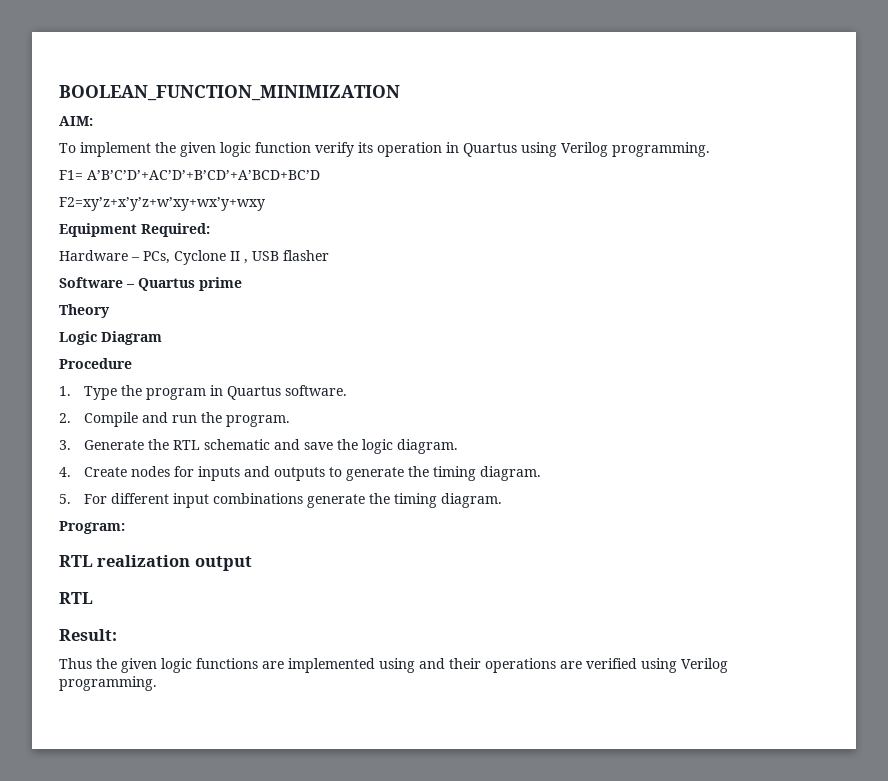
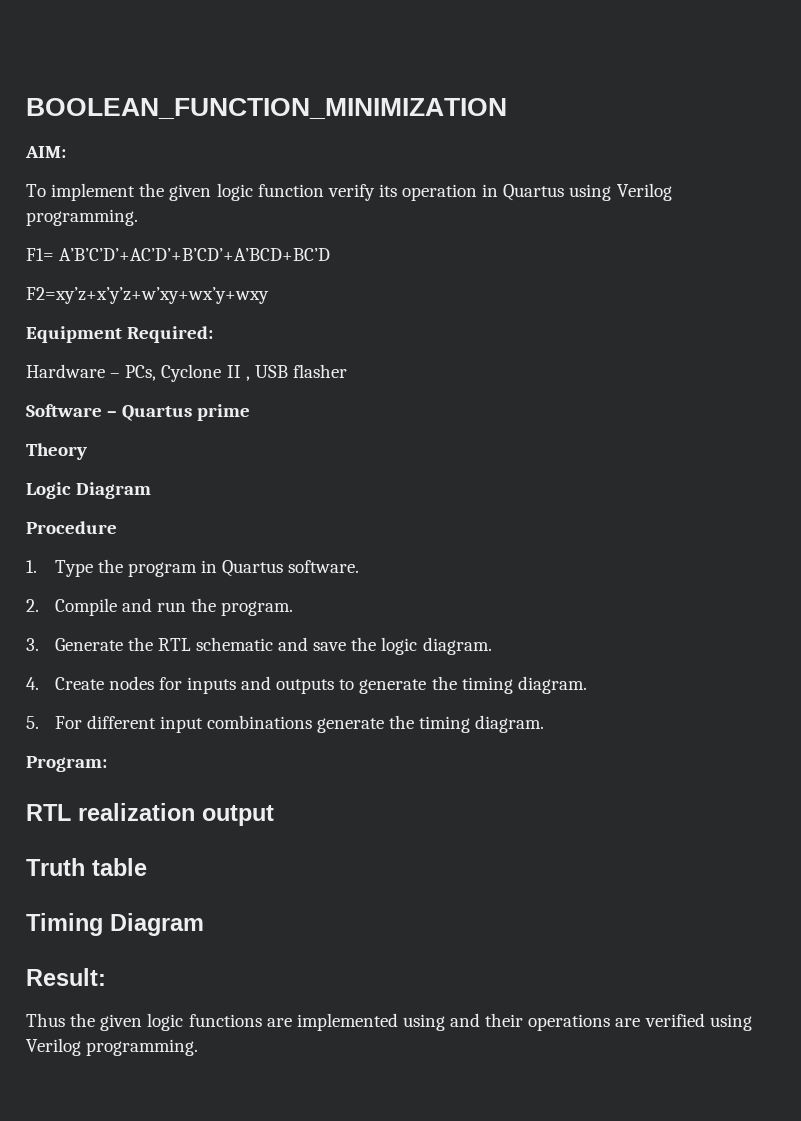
[59,592,93,604] RTL -> [26,858,147,876] [26,913,204,936] Truth table // Timing Diagram

